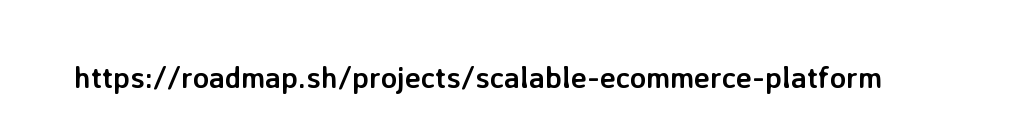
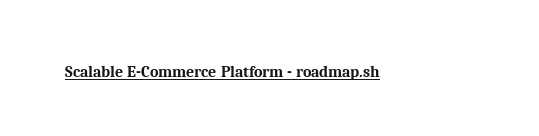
[74,66,882,94] https://roadmap.sh/projects/scalable-ecommerce-platform -> [65,65,381,80] Scalable E-Commerce Platform - roadmap.sh

